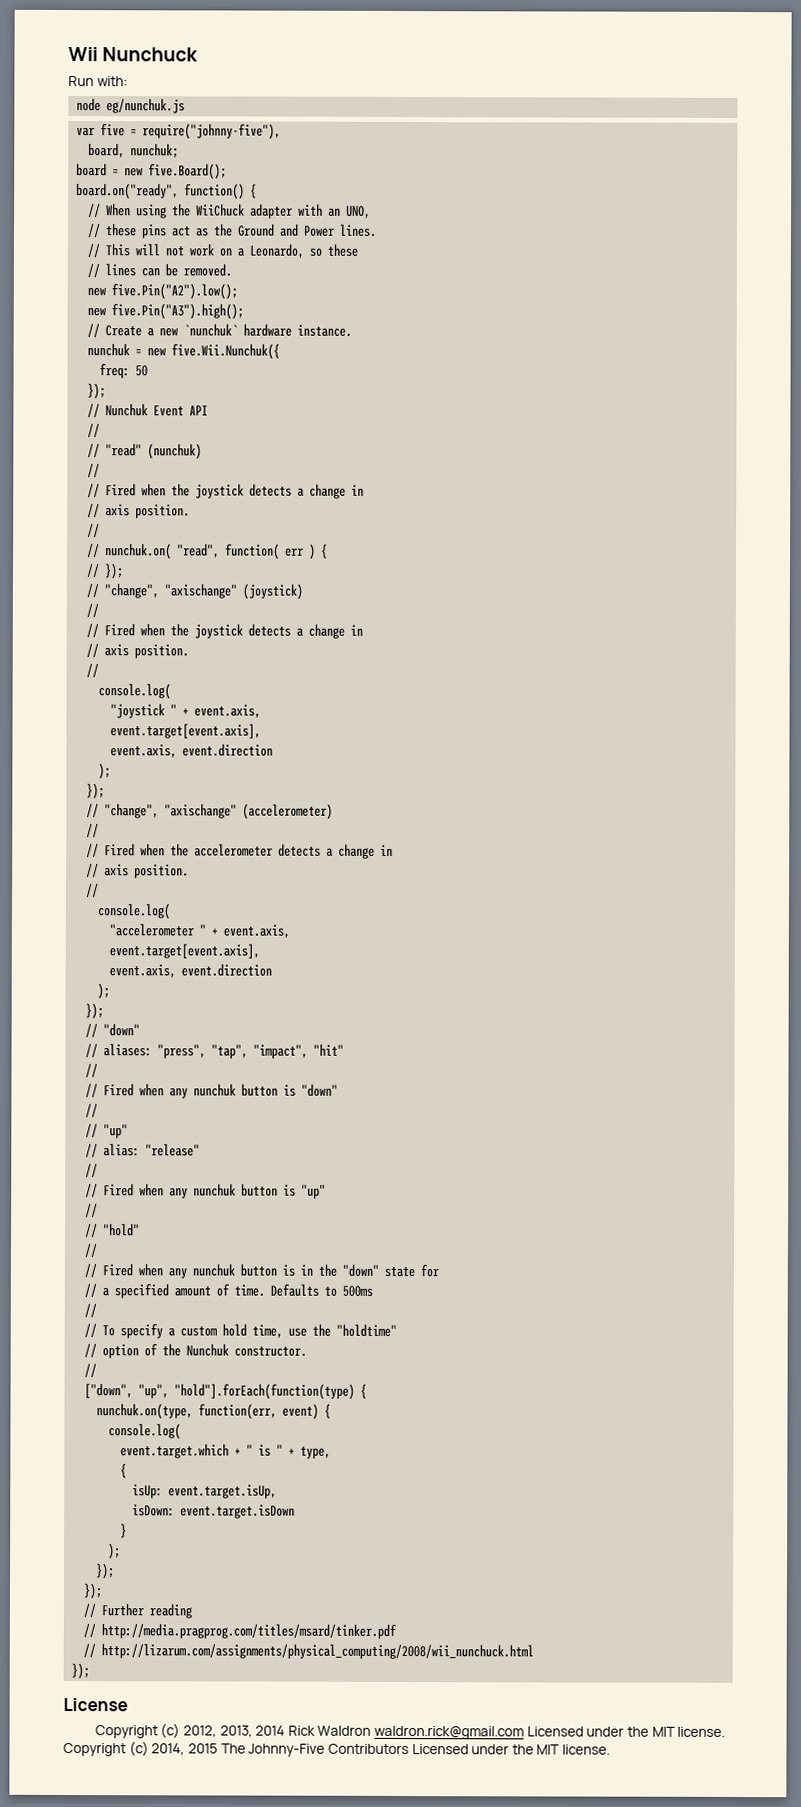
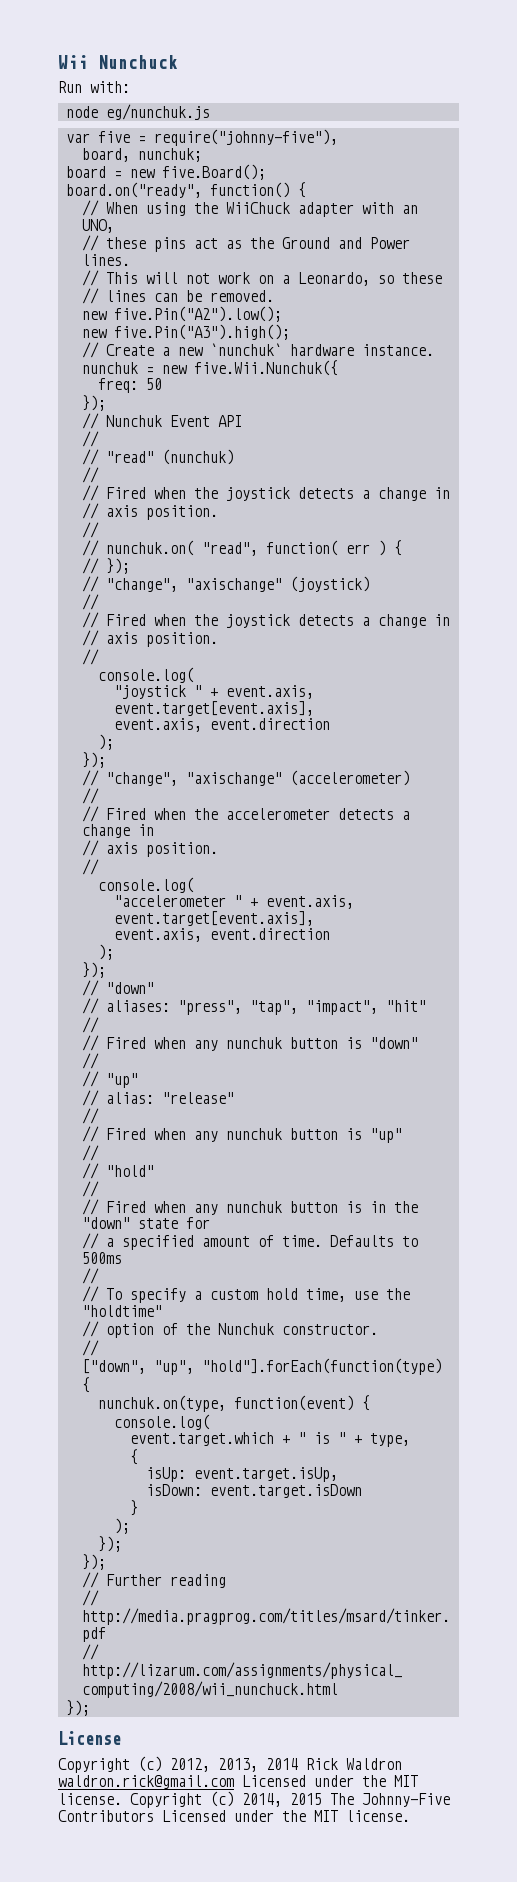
[198,1403,320,1420] function(err, event) -> [233,1395,354,1411] function(event)

